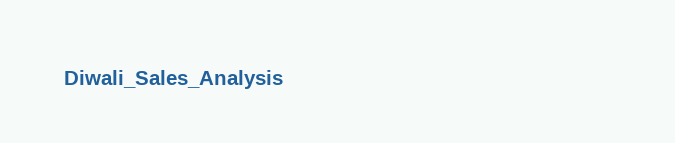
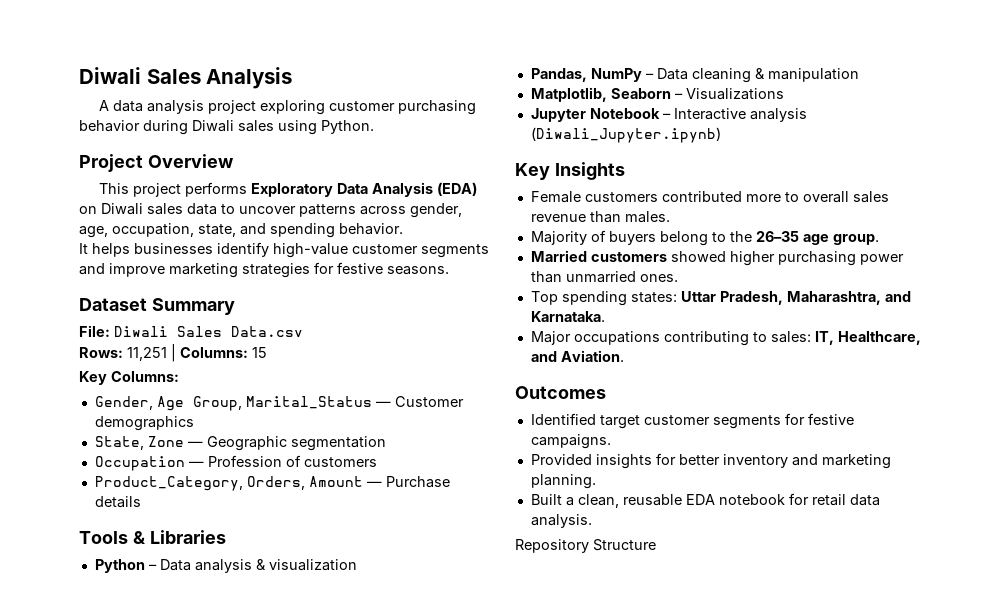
[64,70,283,89] Diwali_Sales_Analysis -> [79,67,293,89] [99,100,477,115] [79,120,374,135] [79,154,234,172] [99,182,478,197] [79,203,462,218] [79,223,403,238] [79,242,489,258] [79,262,449,278] [79,298,235,315] [79,325,303,337] [79,344,267,362] [79,371,179,385] [94,396,464,411] [94,416,194,431] [94,436,386,451] [94,455,377,471] [94,476,450,491] [94,496,141,508] [79,530,226,544] [94,559,357,573] [530,68,859,83] [530,87,784,102] [530,108,807,122] [530,127,721,143] [515,162,625,180] [530,191,889,203] [530,211,670,223] [530,230,879,246] [530,250,904,266] [530,271,678,283] [530,291,911,306] [530,311,605,322] [530,331,921,346] [530,350,624,362] [515,386,606,399] [530,413,854,429] [530,434,611,449] [530,453,891,469] [530,474,596,489] [530,493,880,508] [530,514,592,528] [515,539,656,553] Diwali Sales Analysis // A data analysis project exploring customer purchasing behavior during Diwali sales using Python. // Project Overview // This project performs Exploratory Data Analysis (EDA) on Diwali sales data to uncover patterns across gender, age, occupation, state, and spending behavior. // It helps businesses identify high-value customer segments and improve marketing strategies for festive seasons. // Dataset Summary // File: Diwali Sales Data.csv // Rows: 11,251 | Columns: 15 // Key Columns: // Gender, Age Group, Marital_Status — Customer demographics // State, Zone — Geographic segmentation // Occupation — Profession of customers // Product_Category, Orders, Amount — Purchase details // Tools & Libraries // Python – Data analysis & visualization // Pandas, NumPy – Data cleaning & manipulation // Matplotlib, Seaborn – Visualizations // Jupyter Notebook – Interactive analysis (Diwali_Jupyter.ipynb) // Key Insights // Female customers contributed more to overall sales revenue than males. // Majority of buyers belong to the 26–35 age group. // Married customers showed higher purchasing power than unmarried ones. // Top spending states: Uttar Pradesh, Maharashtra, and Karnataka. // Major occupations contributing to sales: IT, Healthcare, and Aviation. // Outcomes // Identified target customer segments for festive campaigns. // Provided insights for better inventory and marketing planning. // Built a clean, reusable EDA notebook for retail data analysis. // Repository Structure

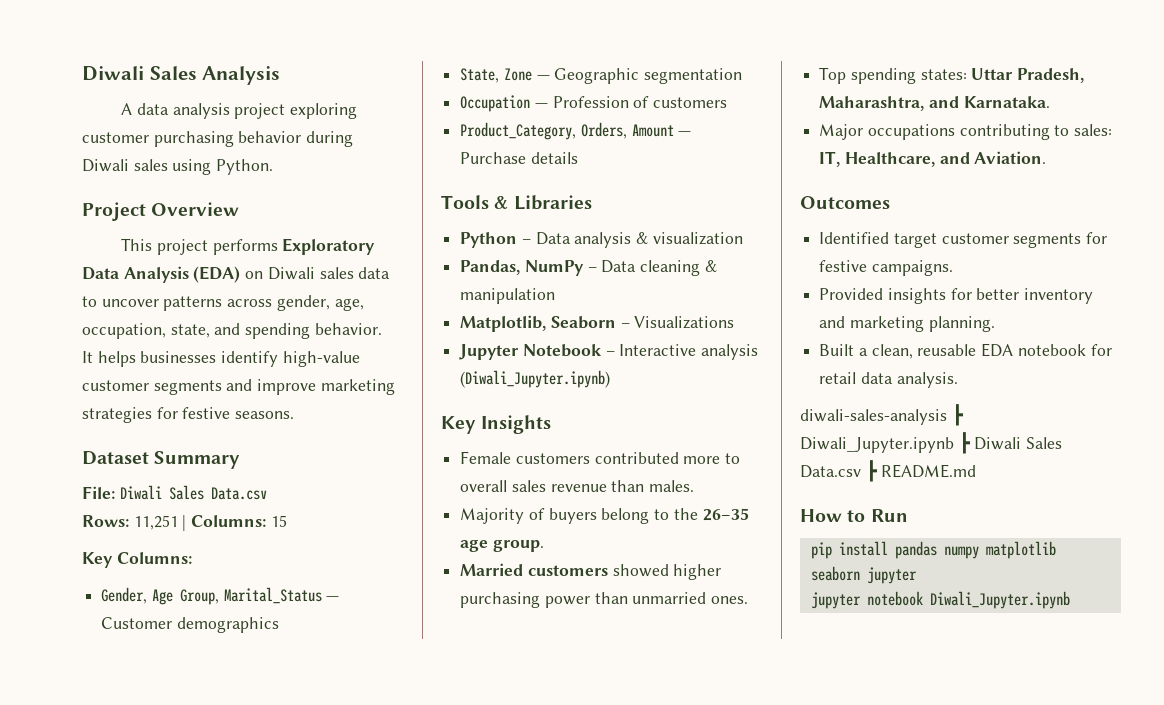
[515,539,656,553] Repository Structure -> [800,404,964,426] [800,432,1063,454] [800,460,977,482] [800,509,908,522] [810,541,1056,559] [810,566,917,584] [810,591,1070,609] diwali-sales-analysis ┣ Diwali_Jupyter.ipynb ┣ Diwali Sales Data.csv ┣ README.md // How to Run // pip install pandas numpy matplotlib seaborn jupyter // jupyter notebook Diwali_Jupyter.ipynb

